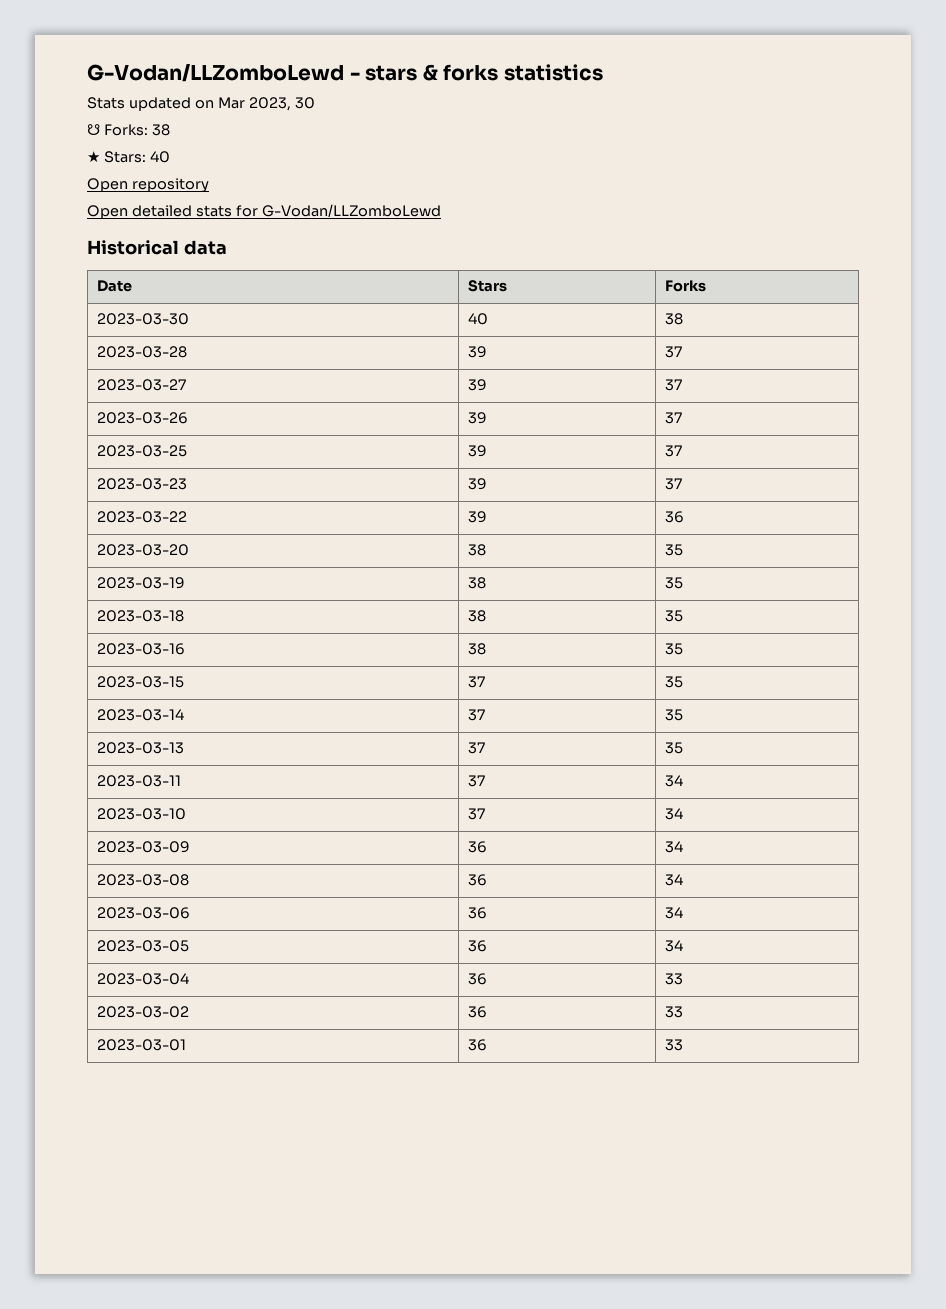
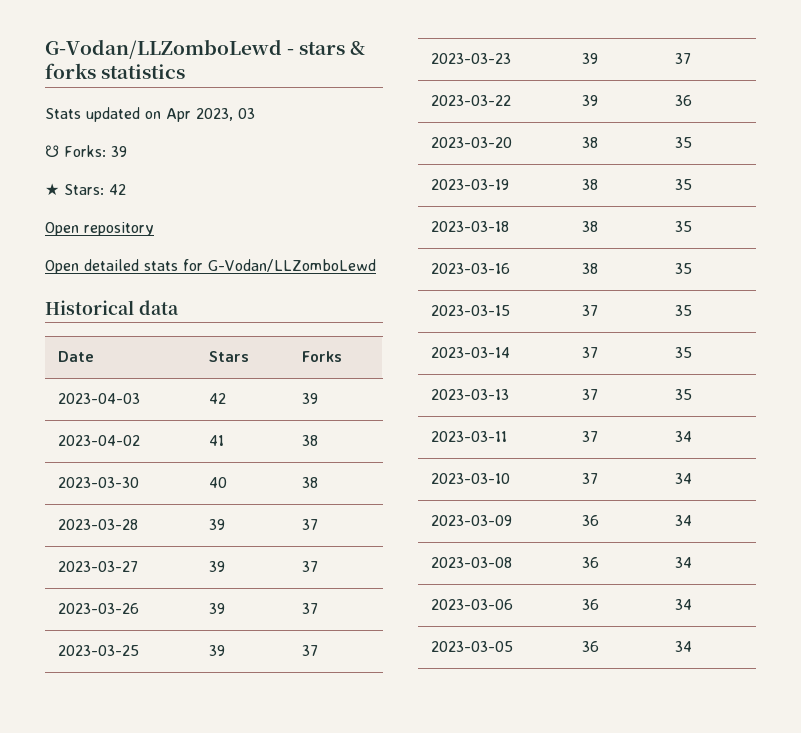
[217,97,315,111] Mar 2023, 30 -> [166,108,255,122] Apr 2023, 03
[151,124,170,136] 38 -> [111,146,127,157] 39
[149,151,170,163] 40 -> [109,184,126,195] 42
(707, 286) none -> [57,393,140,404] [208,393,226,404] [301,393,318,404] [57,435,140,446] [208,435,224,446] [301,435,318,446] // 2023-04-03 | 42 | 39 // 2023-04-02 | 41 | 38
[97,973,190,985] [468,973,488,985] [665,973,684,985] [97,1006,190,1018] [468,1006,488,1018] [665,1006,684,1018] [97,1039,187,1051] [468,1039,488,1051] [665,1039,684,1051] // 2023-03-04 | 36 | 33 // 2023-03-02 | 36 | 33 // 2023-03-01 | 36 | 33 -> (692, 646) none

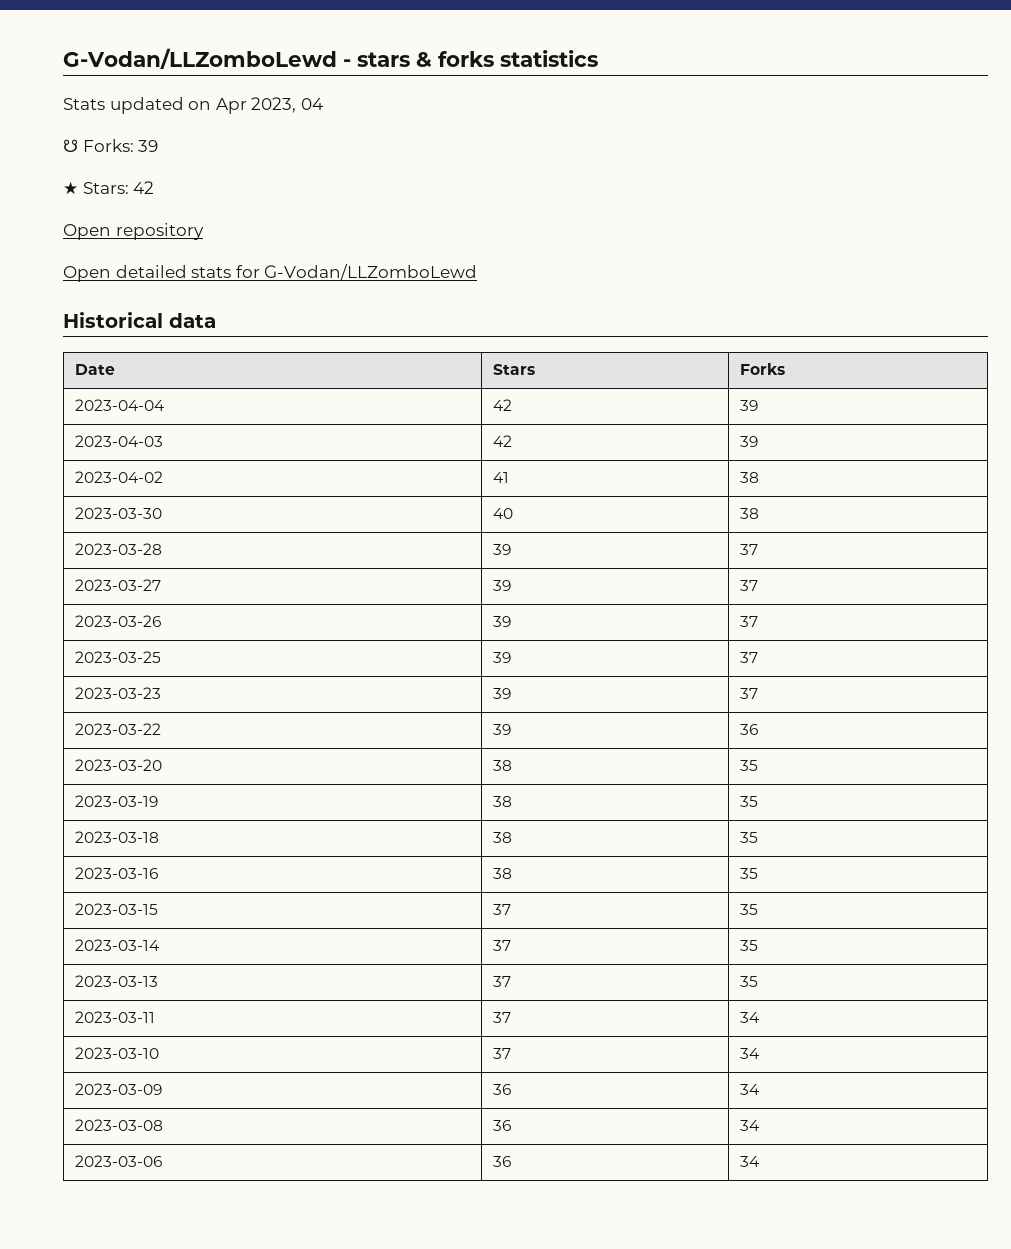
[238,108,255,119] 03 -> [300,98,323,110] 04
(342, 356) none -> [75,399,166,411] [493,399,513,411] [740,400,759,411] // 2023-04-04 | 42 | 39
[430,641,513,652] [581,641,599,652] [674,641,692,652] // 2023-03-05 | 36 | 34 -> (761, 1161) none

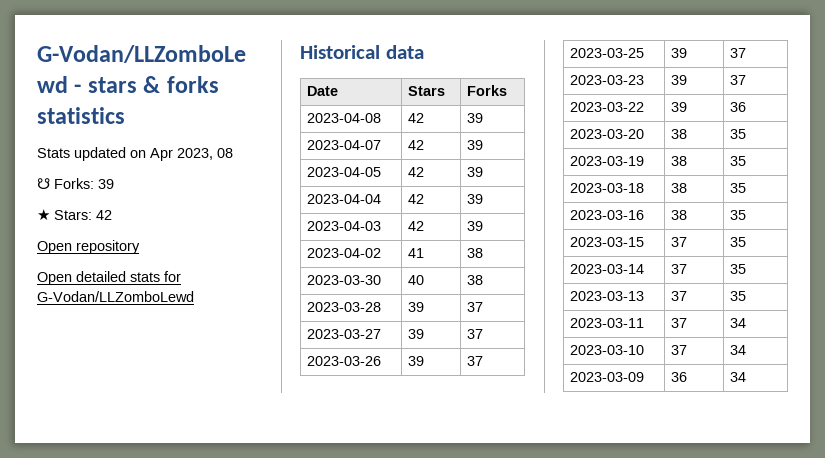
[300,98,323,110] 04 -> [217,148,233,158] 08
(786, 369) none -> [307,113,382,123] [408,113,425,123] [467,113,484,123] [307,140,382,150] [408,140,425,150] [467,140,484,150] [307,167,382,177] [408,167,425,177] [467,167,484,177] // 2023-04-08 | 42 | 39 // 2023-04-07 | 42 | 39 // 2023-04-05 | 42 | 39
[75,1119,164,1131] [493,1120,512,1131] [740,1120,761,1131] [75,1155,163,1167] [493,1156,512,1167] [740,1156,761,1167] // 2023-03-08 | 36 | 34 // 2023-03-06 | 36 | 34 -> (747, 377) none

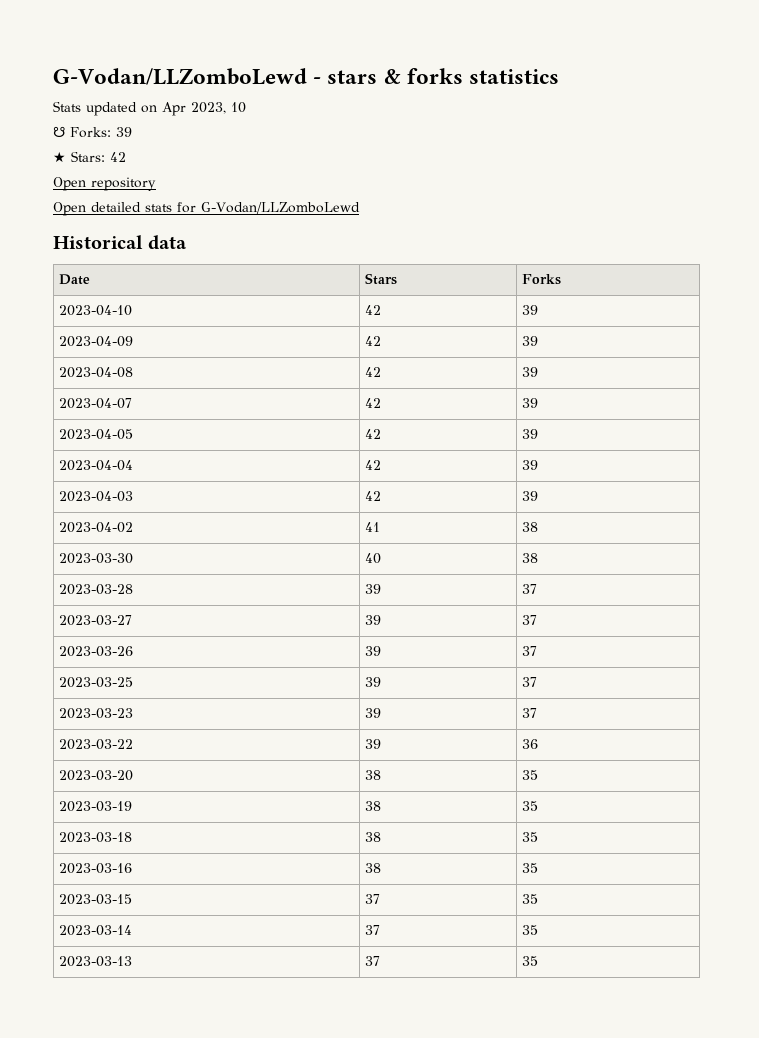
[217,148,233,158] 08 -> [231,102,246,113] 10
(508, 90) none -> [58,305,132,316] [364,305,381,315] [521,305,538,315] [58,336,133,347] [364,336,381,346] [521,336,538,346] // 2023-04-10 | 42 | 39 // 2023-04-09 | 42 | 39
[570,318,645,328] [671,318,688,328] [730,318,747,328] [570,345,645,355] [671,345,688,355] [730,345,747,355] [570,372,645,382] [671,372,688,382] [730,372,747,382] // 2023-03-11 | 37 | 34 // 2023-03-10 | 37 | 34 // 2023-03-09 | 36 | 34 -> (538, 961) none

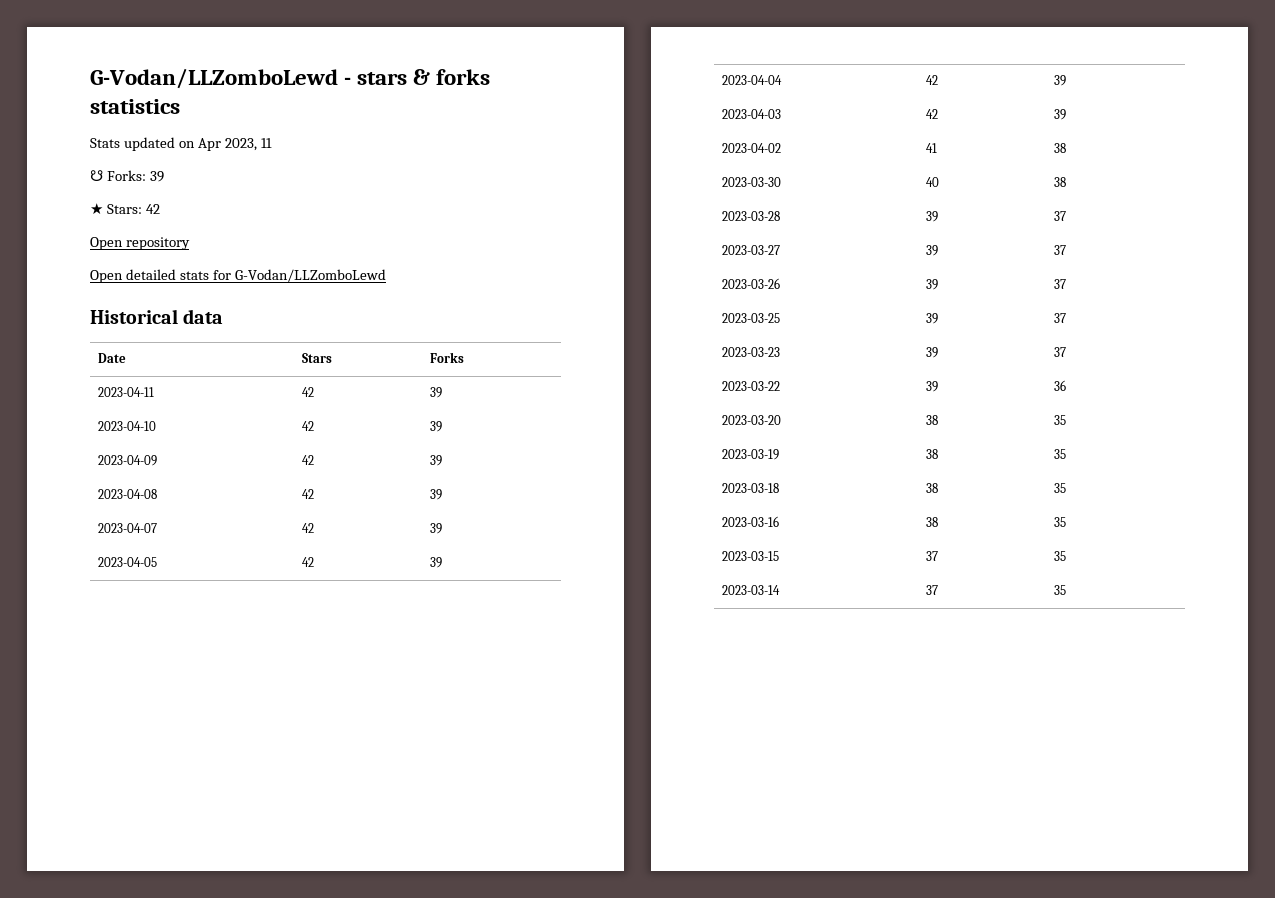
[231,102,246,113] 10 -> [260,138,272,148] 11
(561, 279) none -> [98,387,155,397] [302,387,315,397] [430,387,443,398] // 2023-04-11 | 42 | 39
[58,956,132,967] [364,956,380,966] [521,956,538,966] // 2023-03-13 | 37 | 35 -> (1067, 590) none

